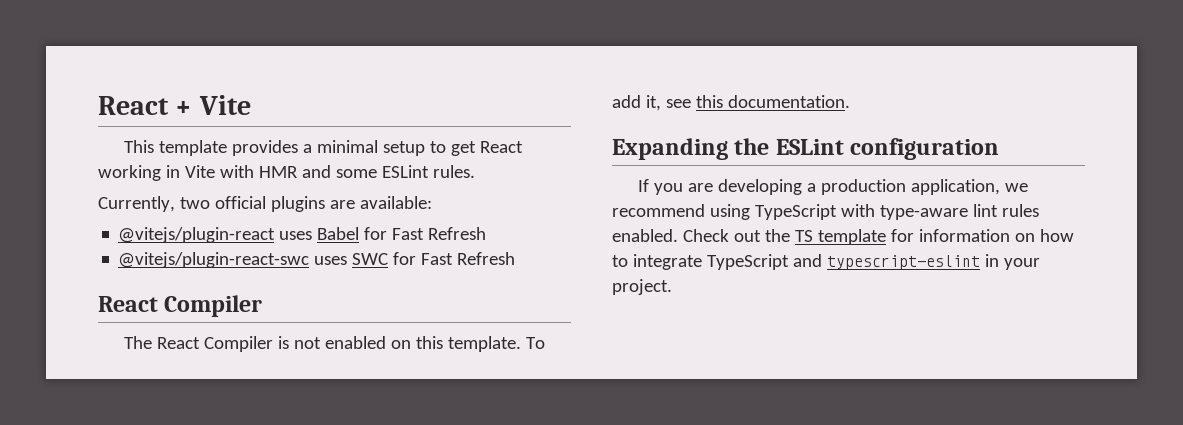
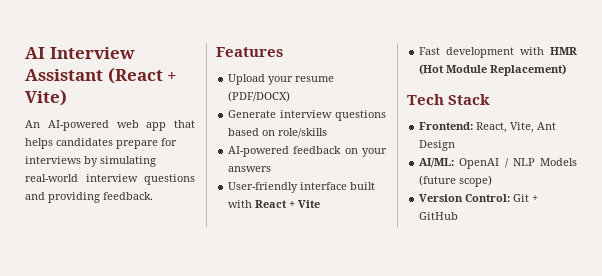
[98,95,251,115] [124,140,524,156] [98,165,475,181] [98,196,432,212] [118,227,487,243] [118,252,516,268] [98,295,263,317] [124,336,546,352] [612,95,850,111] [612,138,1000,160] [638,179,1029,195] [612,204,1039,220] [612,229,1074,245] [612,254,1040,270] [612,279,672,295] React + Vite // This template provides a minimal setup to get React working in Vite with HMR and some ESLint rules. // Currently, two official plugins are available: // @vitejs/plugin-react uses Babel for Fast Refresh // @vitejs/plugin-react-swc uses SWC for Fast Refresh // React Compiler // The React Compiler is not enabled on this template. To add it, see this documentation. // Expanding the ESLint configuration // If you are developing a production application, we recommend using TypeScript with type-aware lint rules enabled. Check out the TS template for information on how to integrate TypeScript and typescript-eslint in your project. -> [25,47,135,59] [25,67,178,84] [25,89,67,106] [25,120,195,131] [25,138,177,149] [25,156,156,167] [25,174,195,185] [25,192,153,203] [216,47,283,57] [228,74,335,85] [228,91,291,102] [228,110,386,121] [228,128,328,138] [228,146,387,157] [228,166,272,172] [228,182,376,193] [228,200,321,208] [419,47,577,58] [419,64,567,76] [407,94,491,105] [419,122,557,133] [419,140,456,151] [419,158,577,169] [419,175,493,187] [419,194,539,202] [419,212,459,220] AI Interview Assistant (React + Vite) // An AI-powered web app that helps candidates prepare for interviews by simulating real-world interview questions and providing feedback. // Features // Upload your resume (PDF/DOCX) // Generate interview questions based on role/skills // AI-powered feedback on your answers // User-friendly interface built with React + Vite // Fast development with HMR (Hot Module Replacement) // Tech Stack // Frontend: React, Vite, Ant Design // AI/ML: OpenAI / NLP Models (future scope) // Version Control: Git + GitHub

